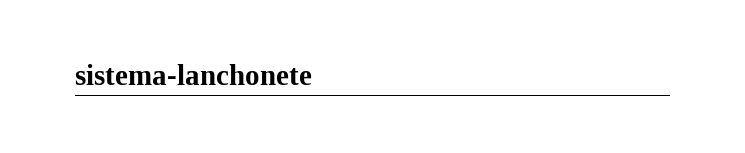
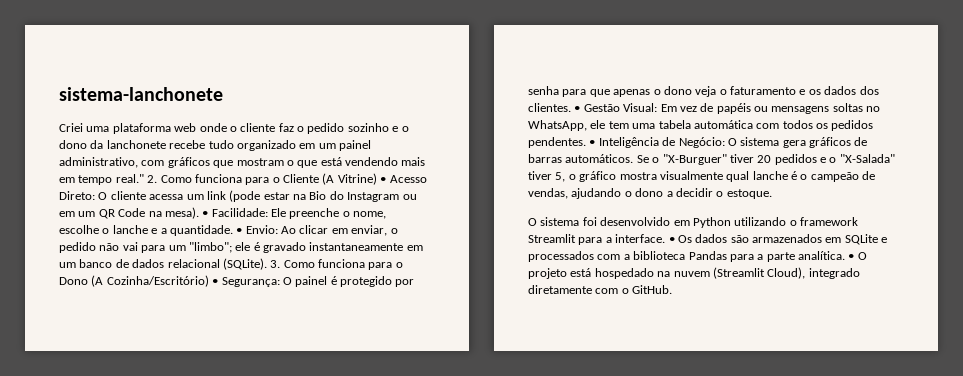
(312, 74) none -> [59,123,409,134] [59,140,371,151] [59,157,426,168] [59,173,427,185] [59,190,417,202] [59,207,387,219] [59,225,398,236] [59,242,423,253] [59,258,403,270] [59,275,415,287] [528,86,879,97] [528,103,881,114] [528,120,874,131] [528,137,868,148] [528,154,895,165] [528,171,876,182] [528,188,772,199] [528,217,858,228] [528,234,888,245] [528,251,867,262] [528,267,860,279] [528,285,673,294] // Criei uma plataforma web onde o cliente faz o pedido sozinho e o dono da lanchonete recebe tudo organizado em um painel administrativo, com gráficos que mostram o que está vendendo mais em tempo real." 2. Como funciona para o Cliente (A Vitrine) • Acesso Direto: O cliente acessa um link (pode estar na Bio do Instagram ou em um QR Code na mesa). • Facilidade: Ele preenche o nome, escolhe o lanche e a quantidade. • Envio: Ao clicar em enviar, o pedido não vai para um "limbo"; ele é gravado instantaneamente em um banco de dados relacional (SQLite). 3. Como funciona para o Dono (A Cozinha/Escritório) • Segurança: O painel é protegido por senha para que apenas o dono veja o faturamento e os dados dos clientes. • Gestão Visual: Em vez de papéis ou mensagens soltas no WhatsApp, ele tem uma tabela automática com todos os pedidos pendentes. • Inteligência de Negócio: O sistema gera gráficos de barras automáticos. Se o "X-Burguer" tiver 20 pedidos e o "X-Salada" tiver 5, o gráfico mostra visualmente qual lanche é o campeão de vendas, ajudando o dono a decidir o estoque. // O sistema foi desenvolvido em Python utilizando o framework Streamlit para a interface. • Os dados são armazenados em SQLite e processados com a biblioteca Pandas para a parte analítica. • O projeto está hospedado na nuvem (Streamlit Cloud), integrado diretamente com o GitHub.

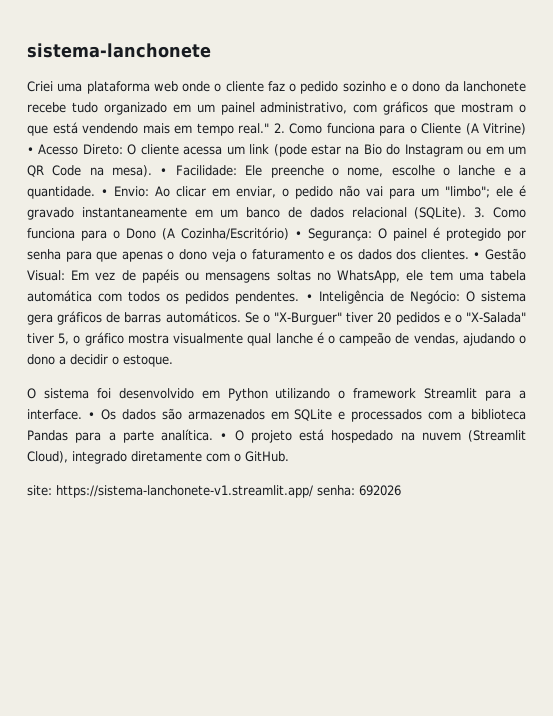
(673, 289) none -> [27,485,401,498] // site: https://sistema-lanchonete-v1.streamlit.app/ senha: 692026

